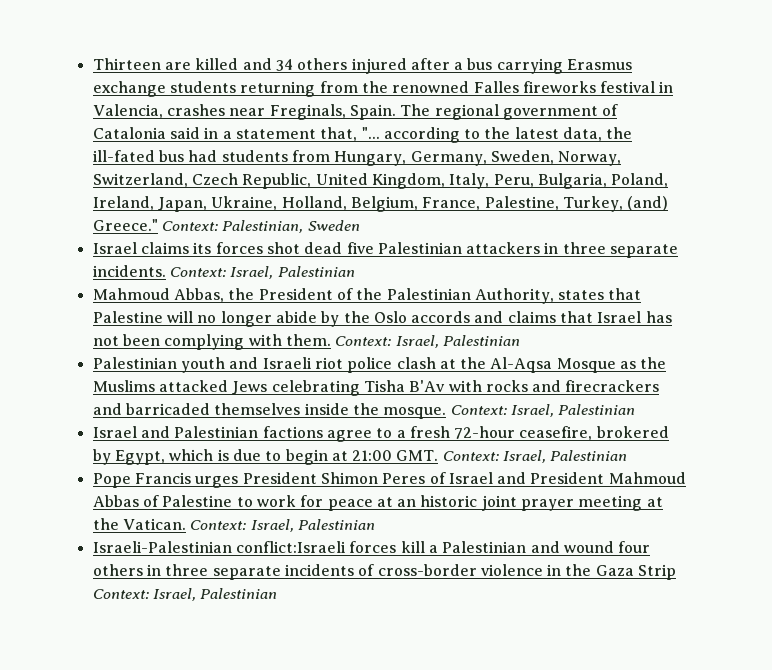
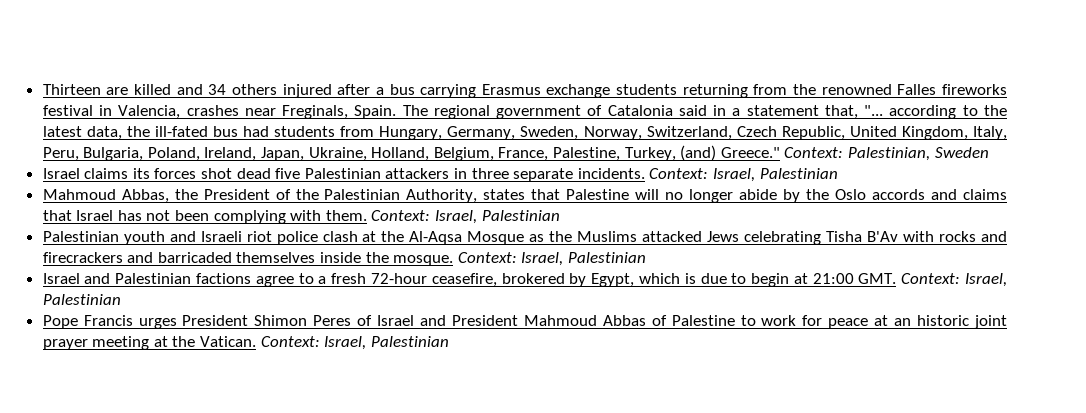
[92,541,651,553] [92,564,677,580] [92,588,278,601] // Israeli-Palestinian conflict:Israeli forces kill a Palestinian and wound four others in three separate incidents of cross-border violence in the Gaza Strip Context: Israel, Palestinian -> (449, 341) none

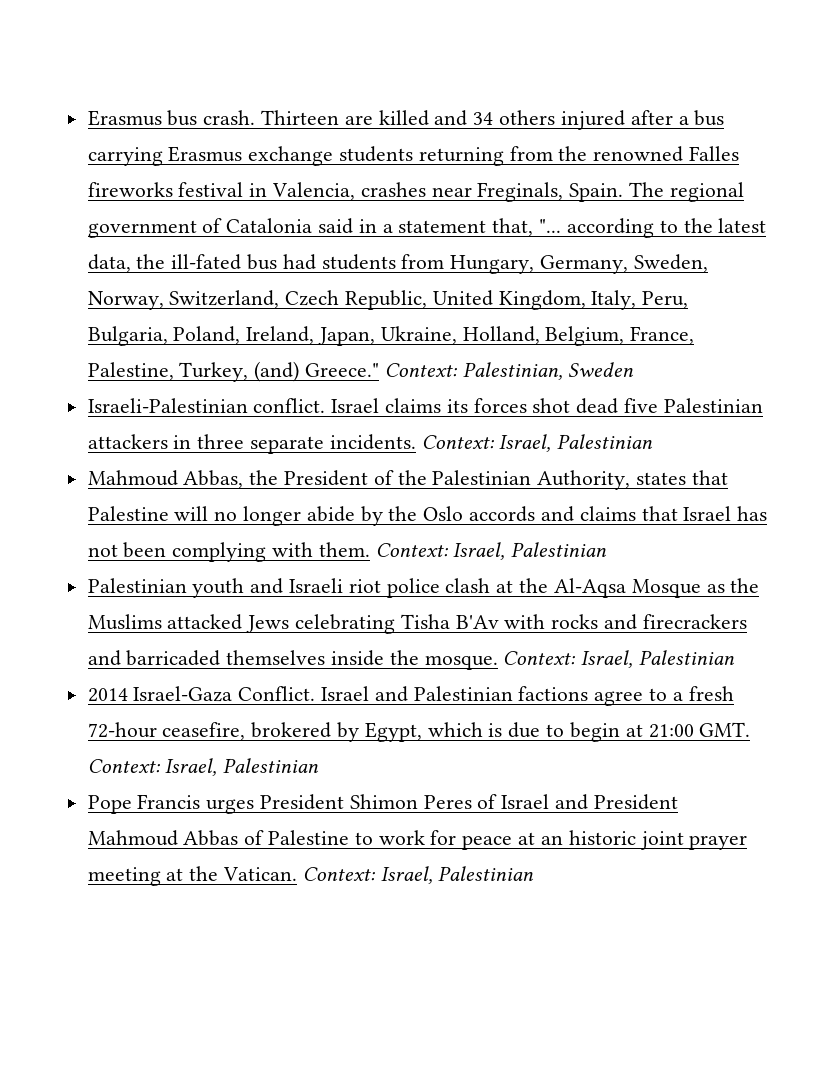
(42, 89) none -> [87,110,256,126] Erasmus bus crash.
(989, 152) none -> [87,398,326,413] Israeli-Palestinian conflict.
(647, 257) none -> [87,686,316,702] 2014 Israel-Gaza Conflict.

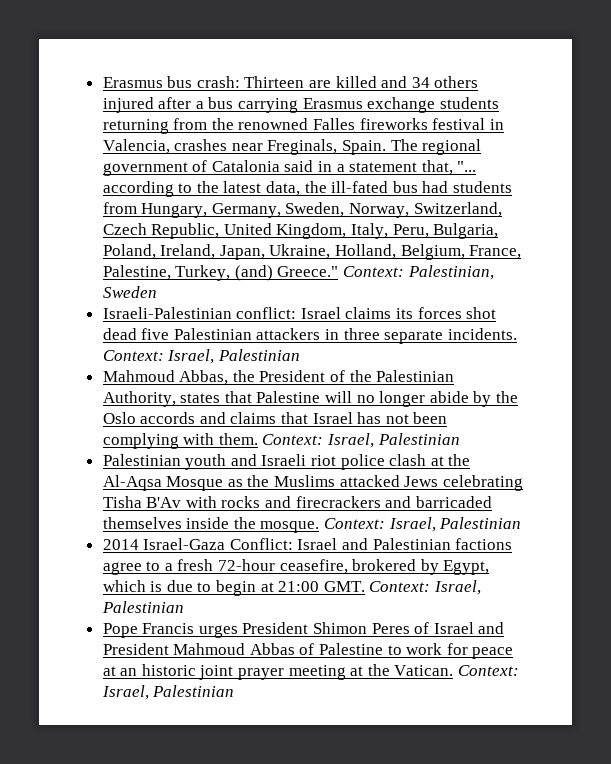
[203,110,256,125] crash. -> [196,76,240,88] crash:
[253,398,326,413] conflict. -> [236,307,297,319] conflict:
[238,686,316,701] Conflict. -> [229,538,293,550] Conflict:

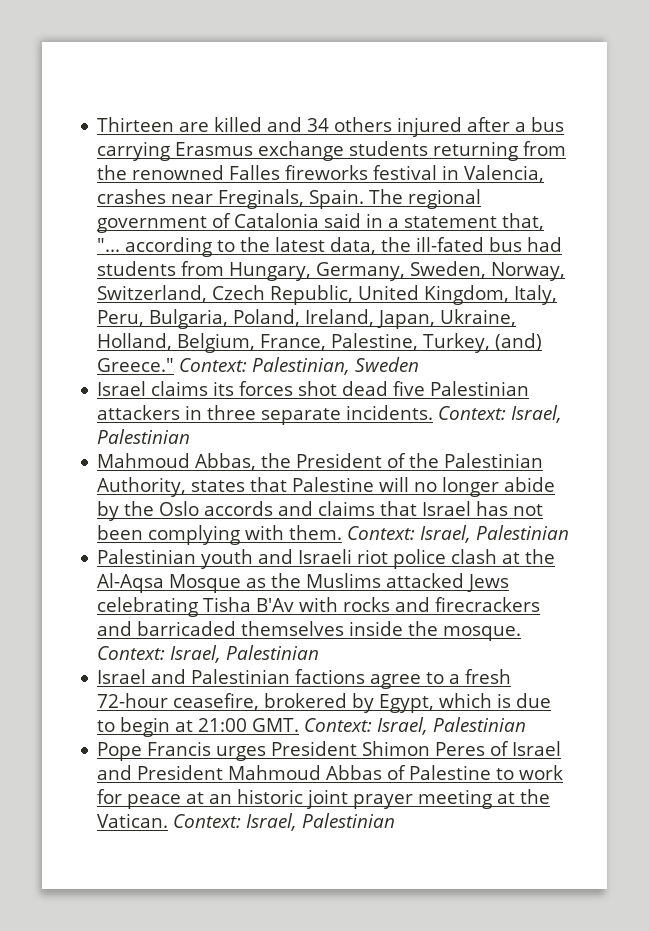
[102,76,240,88] Erasmus bus crash: -> (97, 124) none
[102,307,297,319] Israeli-Palestinian conflict: -> (420, 364) none
[102,538,293,550] 2014 Israel-Gaza Conflict: -> (320, 652) none

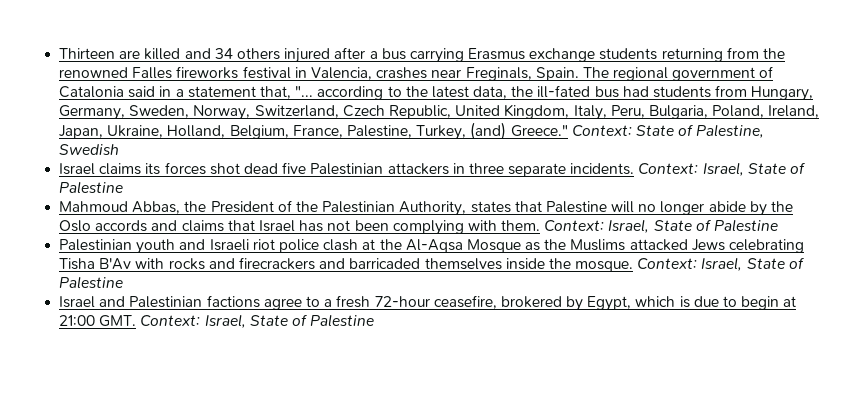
[252,357,420,375] Palestinian, Sweden -> [635,124,765,138] [59,144,120,155] State of Palestine, Swedish
[97,429,191,444] Palestinian -> [747,162,807,174] [59,181,124,194] State of Palestine
[476,525,570,540] Palestinian -> [653,219,779,232] State of Palestine
[226,645,320,660] Palestinian -> [746,257,805,269] [59,276,124,289] State of Palestine
[433,717,527,732] [97,741,562,761] [97,765,564,780] [97,789,551,809] [97,813,396,831] Palestinian // Pope Francis urges President Shimon Peres of Israel and President Mahmoud Abbas of Palestine to work for peace at an historic joint prayer meeting at the Vatican. Context: Israel, Palestinian -> [249,314,375,327] State of Palestine

